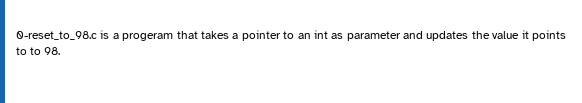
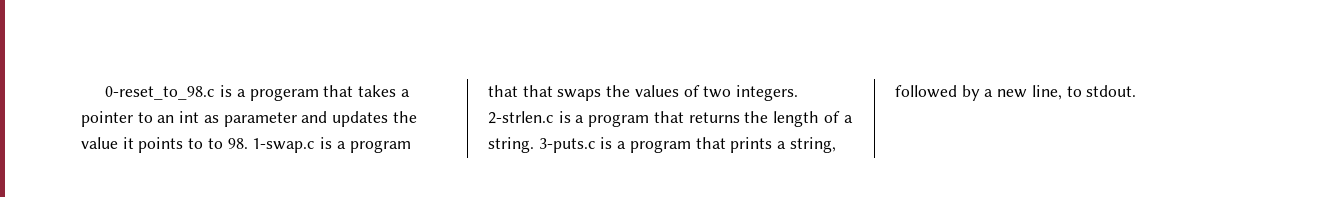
(61, 51) none -> [252,137,411,153] [488,85,799,101] [488,111,853,127] [488,137,836,153] [895,85,1137,101] 1-swap.c is a program that that swaps the values of two integers. 2-strlen.c is a program that returns the length of a string. 3-puts.c is a program that prints a string, followed by a new line, to stdout.

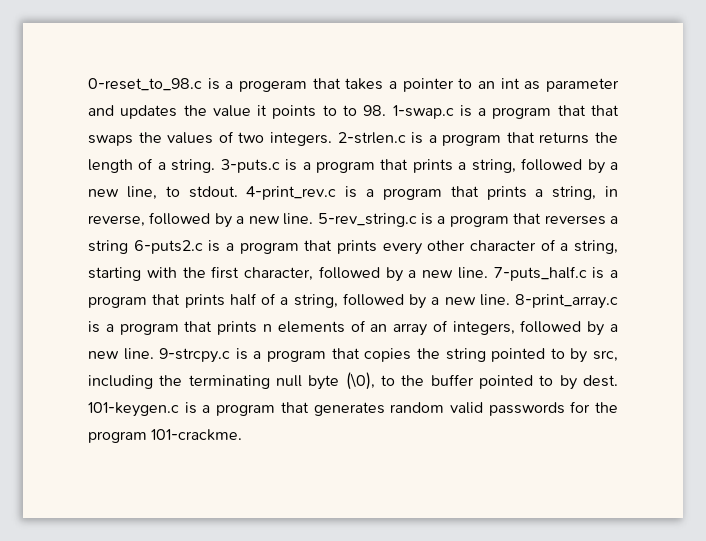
(1137, 91) none -> [246,186,618,200] [88,212,618,228] [88,239,618,255] [88,266,618,282] [88,293,618,309] [88,320,618,336] [88,348,619,363] [88,372,618,390] [88,401,618,417] [88,429,243,443] 4-print_rev.c is a program that prints a string, in reverse, followed by a new line. 5-rev_string.c is a program that reverses a string 6-puts2.c is a program that prints every other character of a string, starting with the first character, followed by a new line. 7-puts_half.c is a program that prints half of a string, followed by a new line. 8-print_array.c is a program that prints n elements of an array of integers, followed by a new line. 9-strcpy.c is a program that copies the string pointed to by src, including the terminating null byte (\0), to the buffer pointed to by dest. 101-keygen.c is a program that generates random valid passwords for the program 101-crackme.

